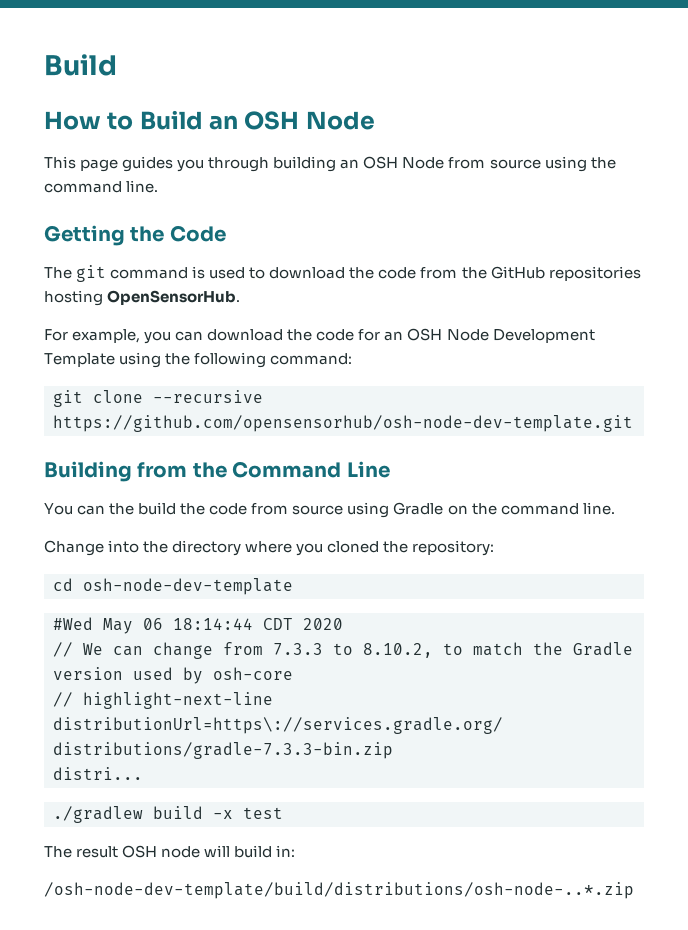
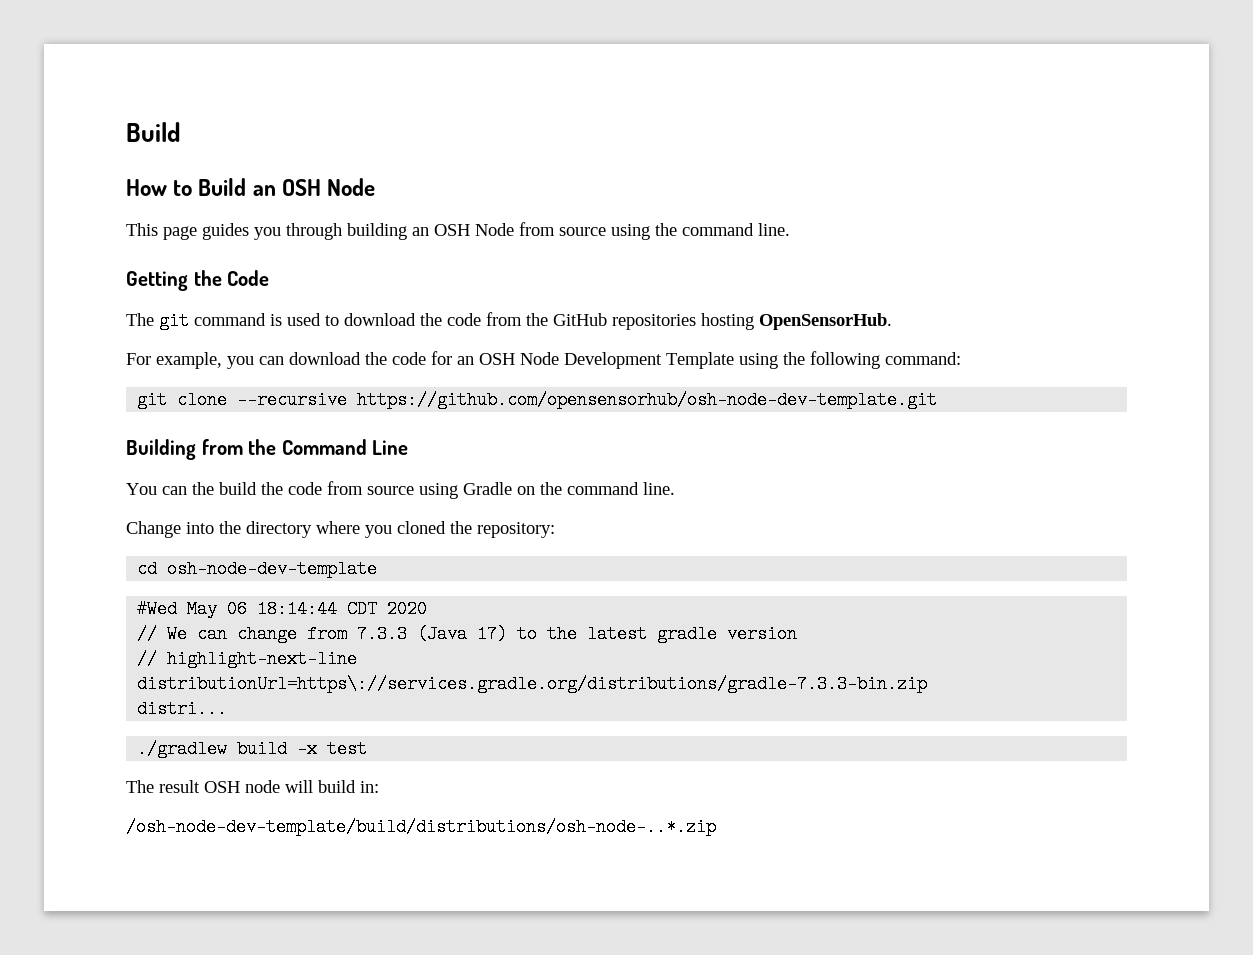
[333,642,633,658] [53,667,293,684] to 8.10.2, to match the Gradle version used by osh-core -> [417,625,798,643] (Java 17) to the latest gradle version

